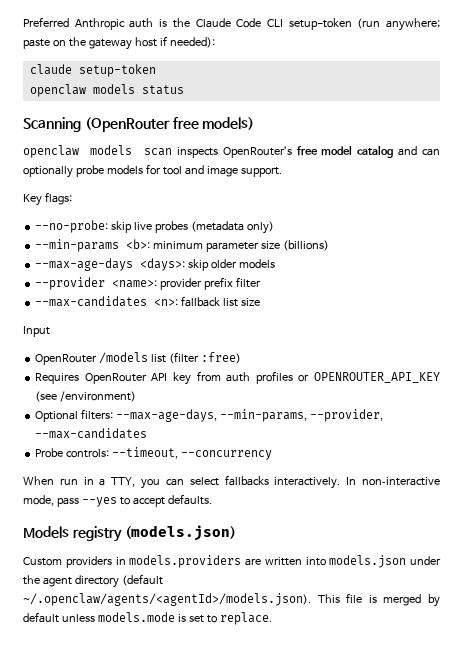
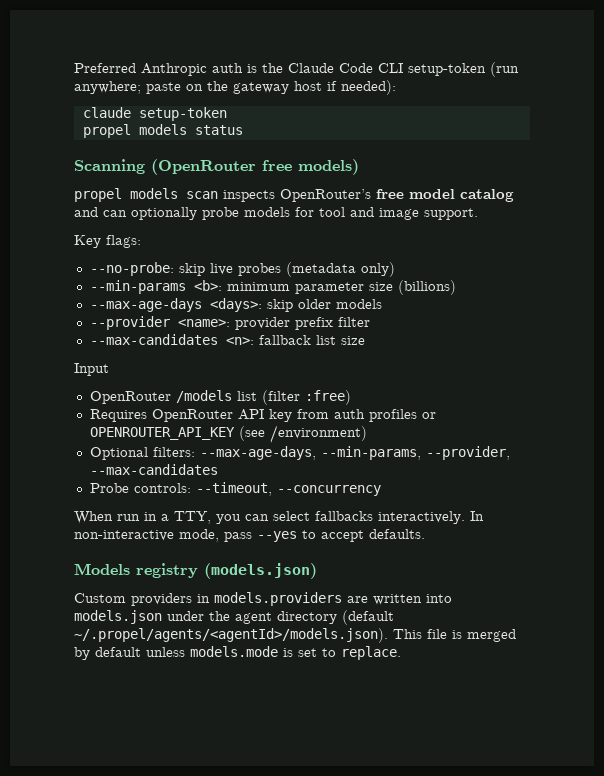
[29,84,86,97] openclaw -> [82,124,131,138] propel
[23,145,79,158] openclaw -> [74,188,122,202] propel
[23,593,311,606] ~/.openclaw/agents/<agentId>/models.json). -> [74,628,388,643] ~/.propel/agents/<agentId>/models.json).

